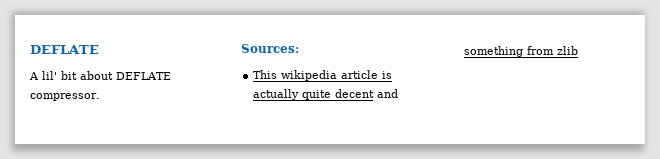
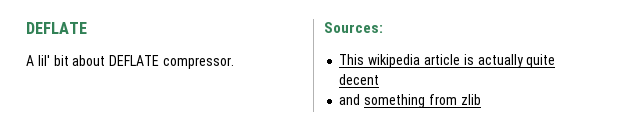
(375, 93) none -> (380, 79) //

